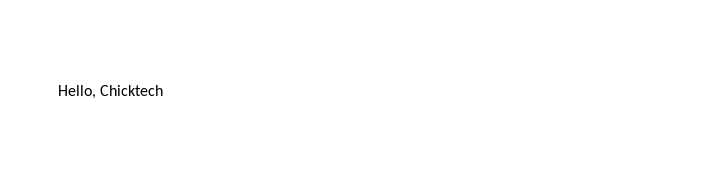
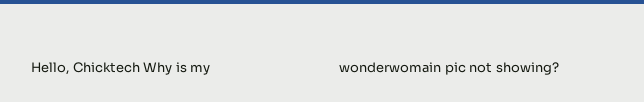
(164, 90) none -> [143,62,559,75] Why is my wonderwomain pic not showing?

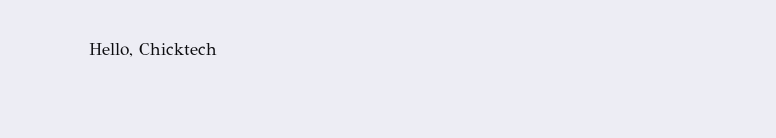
[143,62,559,75] Why is my wonderwomain pic not showing? -> (217, 49) none

